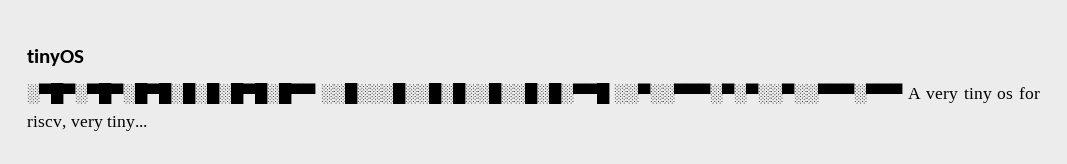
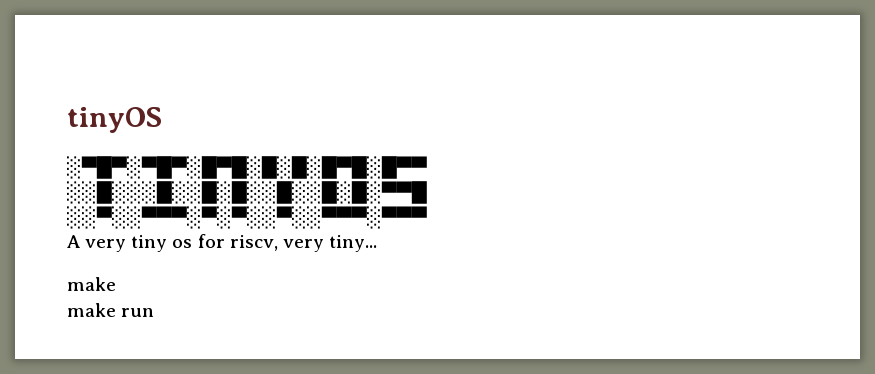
(316, 93) none -> (427, 167) //
(610, 93) none -> (427, 192) //
(904, 93) none -> (427, 217) //
(148, 123) none -> [67,277,116,291] [67,303,155,317] // make // make run

